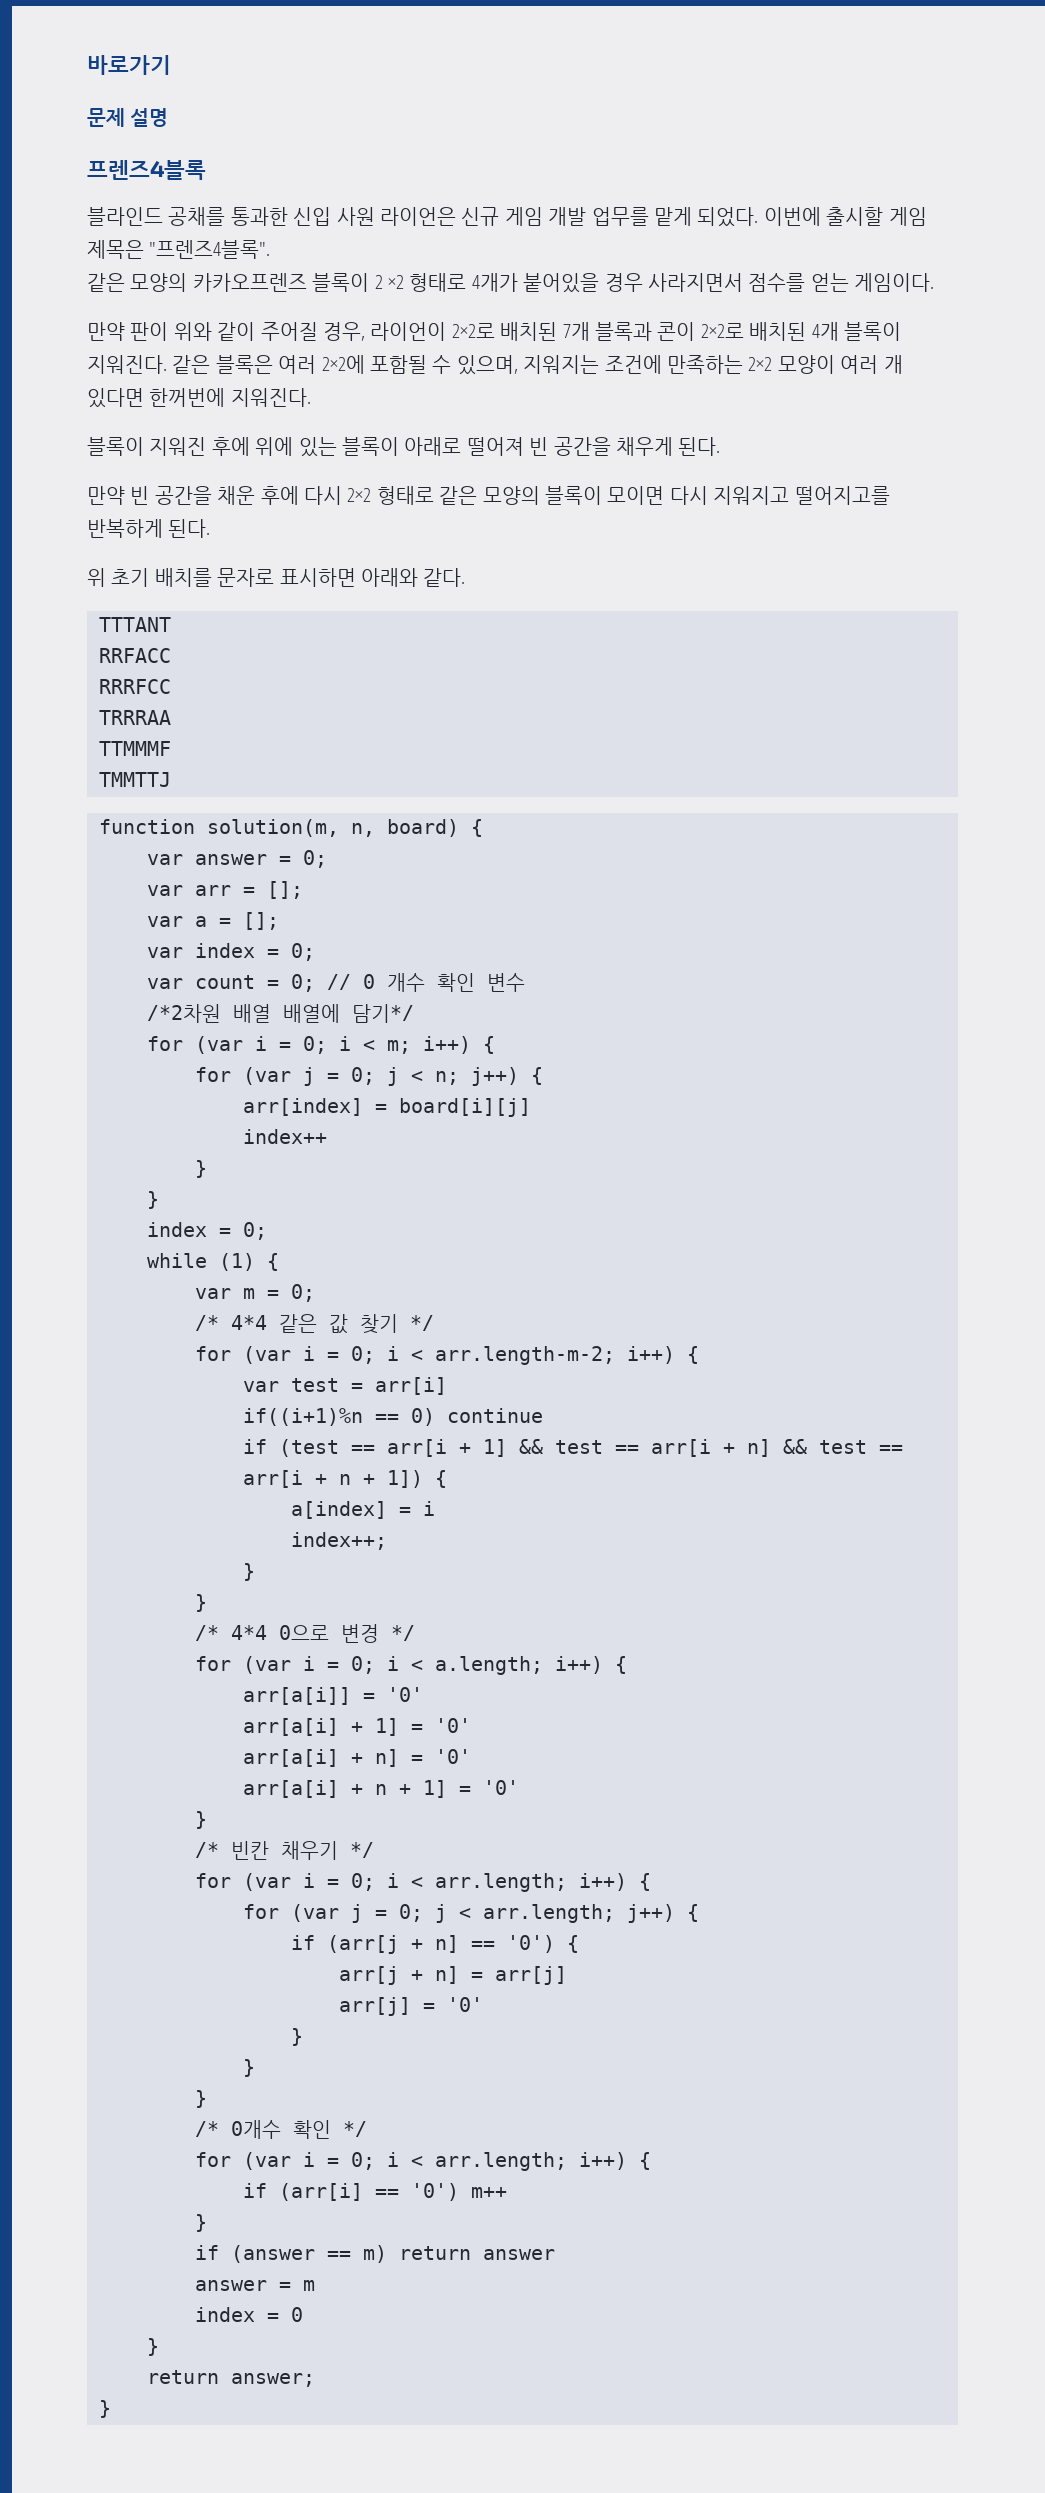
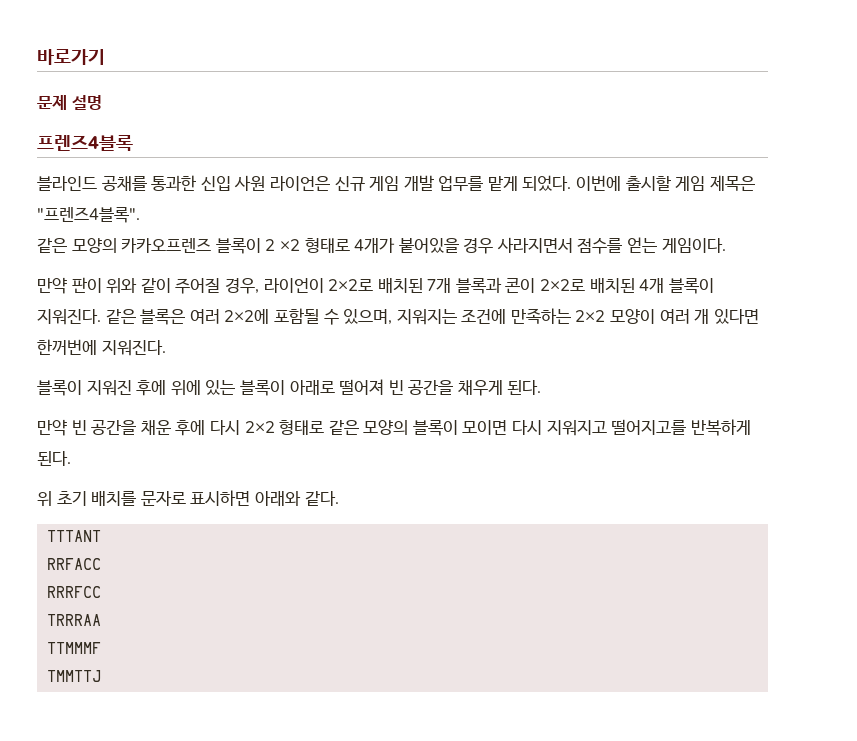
[99,819,483,837] [147,850,327,868] [147,881,303,899] [147,912,279,930] [147,943,315,961] [147,973,525,992] [147,1004,414,1023] [147,1036,495,1054] [195,1067,543,1086] [243,1098,531,1117] [243,1129,327,1144] [195,1160,207,1178] [147,1191,159,1209] [147,1222,267,1240] [147,1253,279,1271] [195,1284,315,1302] [195,1314,434,1334] [195,1346,699,1365] [243,1377,447,1395] [243,1408,543,1426] [243,1439,903,1457] [243,1470,447,1488] [291,1501,435,1519] [291,1532,387,1550] [243,1563,255,1581] [195,1594,207,1612] [195,1624,415,1643] [195,1656,627,1675] [243,1687,423,1705] [243,1718,471,1736] [243,1749,471,1767] [243,1780,519,1798] [195,1811,207,1829] [195,1841,374,1860] [195,1873,651,1892] [243,1904,699,1923] [291,1935,579,1954] [339,1966,567,1985] [339,1997,483,2016] [291,2028,303,2046] [243,2059,255,2077] [195,2090,207,2108] [195,2120,367,2139] [195,2152,651,2171] [243,2183,507,2201] [195,2214,207,2232] [195,2245,555,2263] [195,2280,315,2291] [195,2307,303,2322] [147,2338,159,2356] [147,2370,315,2387] [99,2400,111,2418] // function solution(m, n, board) { // var answer = 0; // var arr = []; // var a = []; // var index = 0; // var count = 0; // 0 개수 확인 변수 // /*2차원 배열 배열에 담기*/ // for (var i = 0; i < m; i++) { // for (var j = 0; j < n; j++) { // arr[index] = board[i][j] // index++ // } // } // index = 0; // while (1) { // var m = 0; // /* 4*4 같은 값 찾기 */ // for (var i = 0; i < arr.length-m-2; i++) { // var test = arr[i] // if((i+1)%n == 0) continue // if (test == arr[i + 1] && test == arr[i + n] && test == arr[i + n + 1]) { // a[index] = i // index++; // } // } // /* 4*4 0으로 변경 */ // for (var i = 0; i < a.length; i++) { // arr[a[i]] = '0' // arr[a[i] + 1] = '0' // arr[a[i] + n] = '0' // arr[a[i] + n + 1] = '0' // } // /* 빈칸 채우기 */ // for (var i = 0; i < arr.length; i++) { // for (var j = 0; j < arr.length; j++) { // if (arr[j + n] == '0') { // arr[j + n] = arr[j] // arr[j] = '0' // } // } // } // /* 0개수 확인 */ // for (var i = 0; i < arr.length; i++) { // if (arr[i] == '0') m++ // } // if (answer == m) return answer // answer = m // index = 0 // } // return answer; // } -> (102, 676) none

